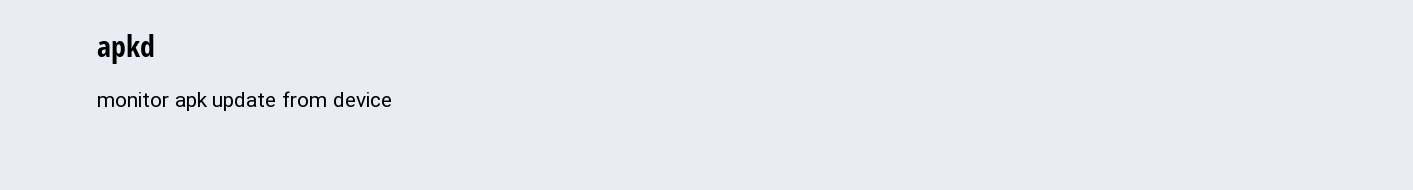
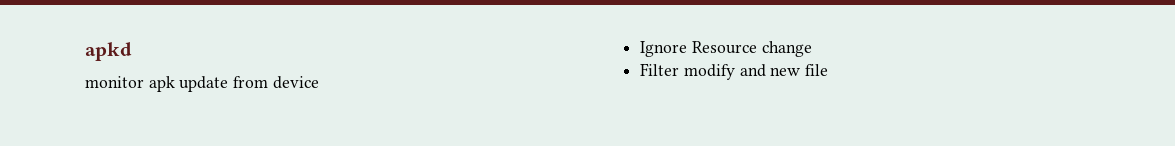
(392, 99) none -> [640,41,812,57] [640,63,829,80] // Ignore Resource change // Filter modify and new file

